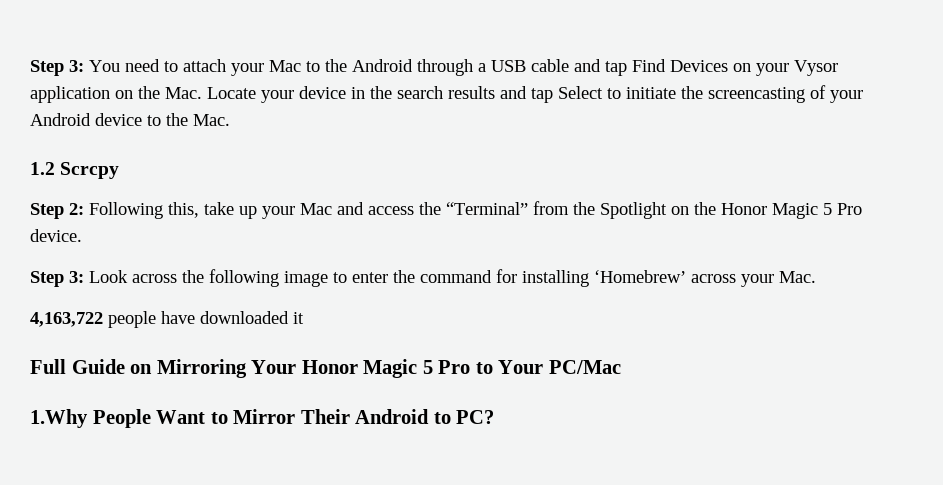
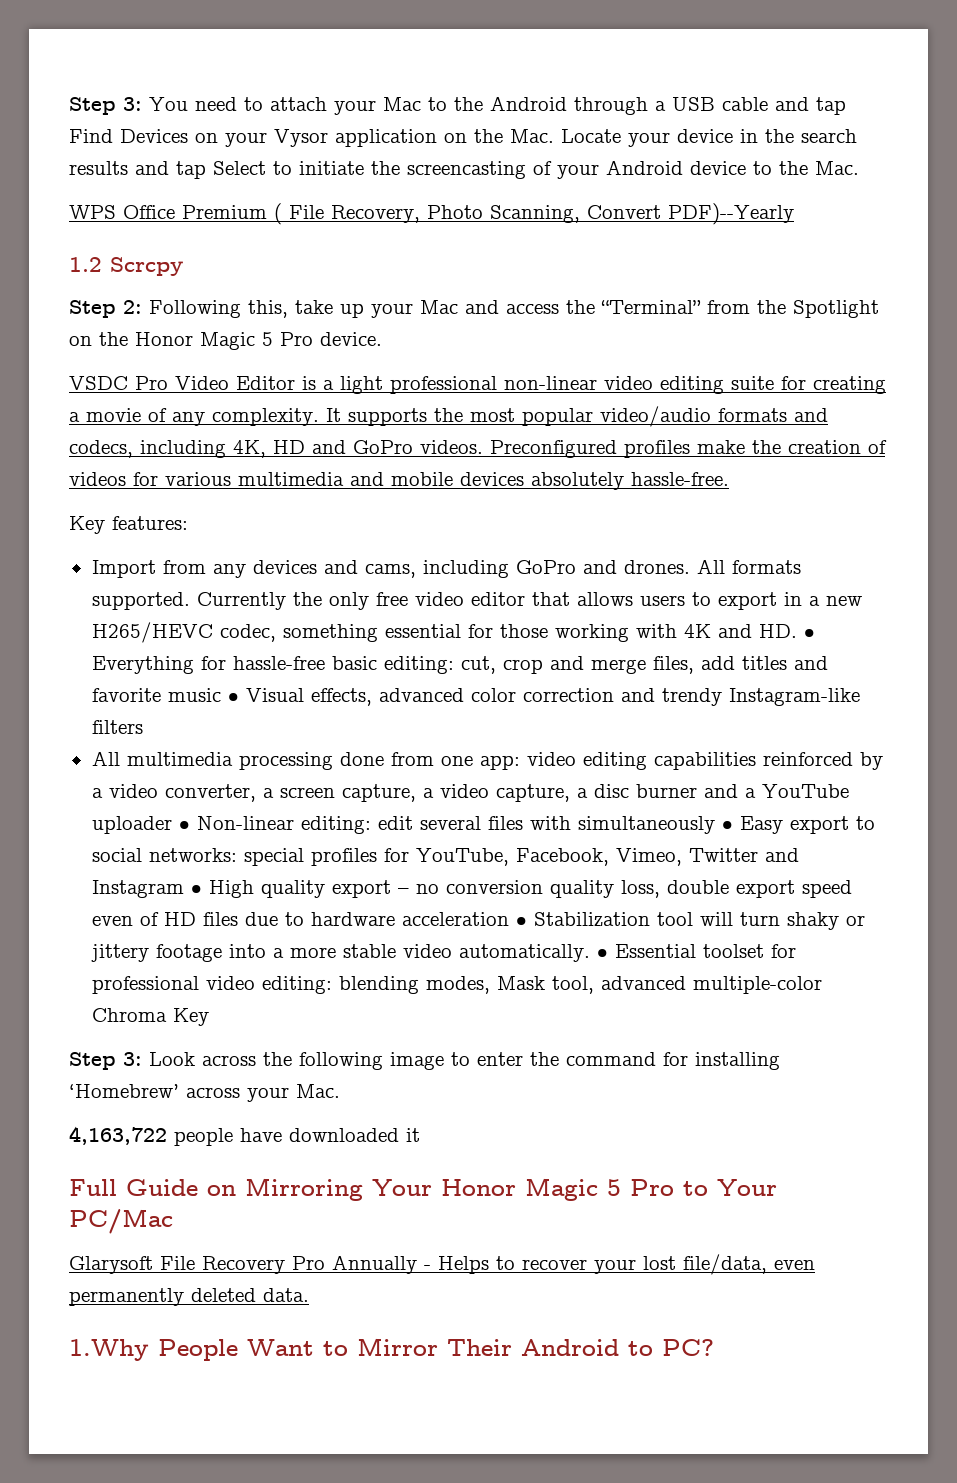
(230, 120) none -> [69,203,794,225] // WPS Office Premium ( File Recovery, Photo Scanning, Convert PDF)--Yearly
(82, 235) none -> [69,376,886,394] [69,406,828,427] [69,440,887,458] [69,472,729,490] [69,516,188,534] [91,559,801,578] [91,592,862,610] [91,622,815,643] [91,656,828,674] [91,688,860,706] [91,720,143,734] [91,751,883,770] [91,784,849,802] [91,816,875,834] [91,848,799,866] [91,880,852,898] [91,912,865,930] [90,944,796,962] [91,976,822,994] [91,1008,209,1026] // VSDC Pro Video Editor is a light professional non-linear video editing suite for creating a movie of any complexity. It supports the most popular video/audio formats and codecs, including 4K, HD and GoPro videos. Preconfigured profiles make the creation of videos for various multimedia and mobile devices absolutely hassle-free. // Key features: // Import from any devices and cams, including GoPro and drones. All formats supported. Сurrently the only free video editor that allows users to export in a new H265/HEVC codec, something essential for those working with 4K and HD. • Everything for hassle-free basic editing: cut, crop and merge files, add titles and favorite music • Visual effects, advanced color correction and trendy Instagram-like filters // All multimedia processing done from one app: video editing capabilities reinforced by a video converter, a screen capture, a video capture, a disc burner and a YouTube uploader • Non-linear editing: edit several files with simultaneously • Easy export to social networks: special profiles for YouTube, Facebook, Vimeo, Twitter and Instagram • High quality export – no conversion quality loss, double export speed even of HD files due to hardware acceleration • Stabilization tool will turn shaky or jittery footage into a more stable video automatically. • Essential toolset for professional video editing: blending modes, Mask tool, advanced multiple-color Chroma Key
(621, 367) none -> [69,1254,815,1275] [69,1288,309,1306] // Glarysoft File Recovery Pro Annually - Helps to recover your lost file/data, even permanently deleted data.

